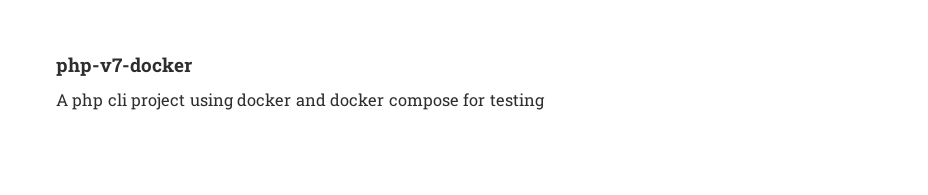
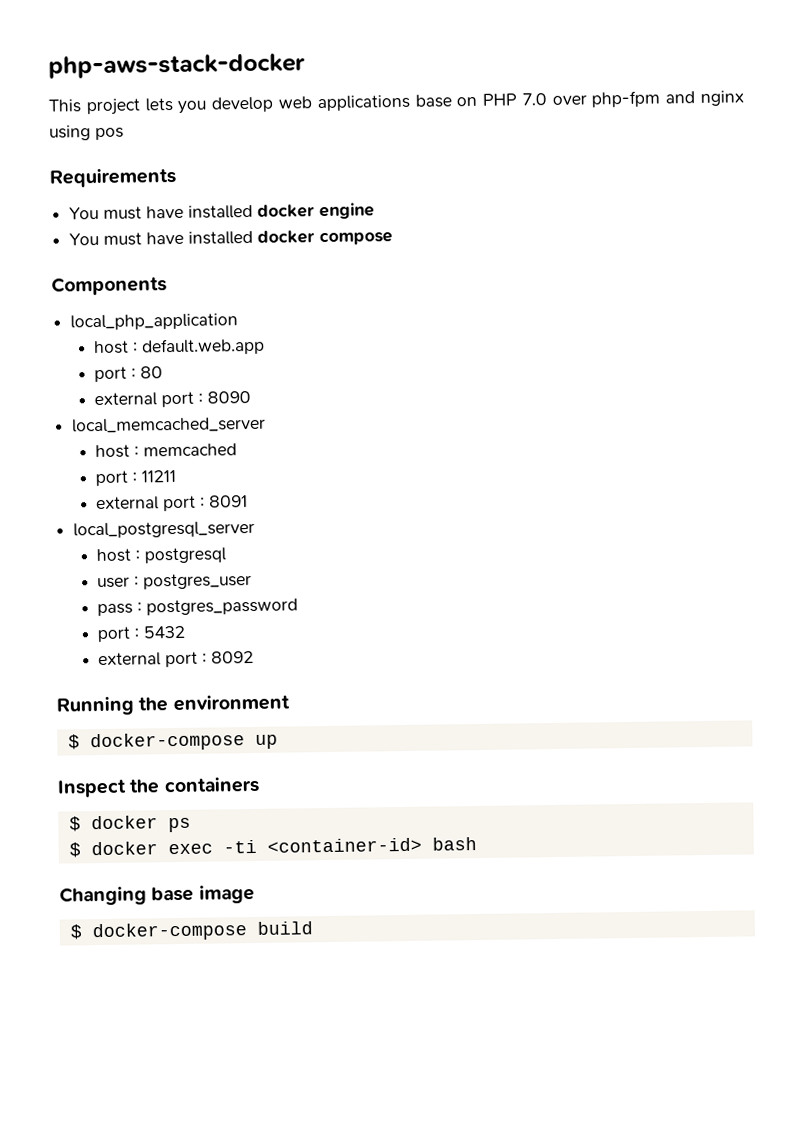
[56,57,192,76] [56,93,545,110] php-v7-docker // A php cli project using docker and docker compose for testing -> [48,53,306,79] [48,90,745,116] [49,125,124,141] [49,167,176,188] [69,202,376,220] [69,230,394,246] [51,276,167,296] [70,313,239,331] [94,337,266,356] [94,366,164,383] [94,390,252,408] [72,416,267,434] [95,443,238,459] [95,469,177,487] [96,495,249,512] [73,520,256,539] [96,547,227,564] [97,572,253,590] [97,598,299,617] [97,625,186,643] [98,650,255,668] [56,694,290,716] [67,732,278,752] [57,776,260,798] [68,815,191,833] [68,837,477,858] [59,884,255,906] [69,921,313,942] php-aws-stack-docker // This project lets you develop web applications base on PHP 7.0 over php-fpm and nginx using pos // Requirements // You must have installed docker engine // You must have installed docker compose // Components // local_php_application // host : default.web.app // port : 80 // external port : 8090 // local_memcached_server // host : memcached // port : 11211 // external port : 8091 // local_postgresql_server // host : postgresql // user : postgres_user // pass : postgres_password // port : 5432 // external port : 8092 // Running the environment // $ docker-compose up // Inspect the containers // $ docker ps // $ docker exec -ti <container-id> bash // Changing base image // $ docker-compose build

